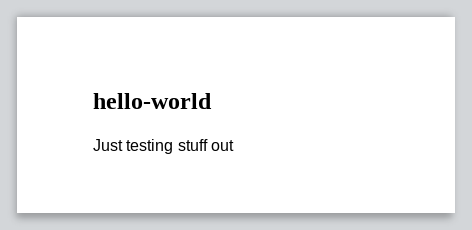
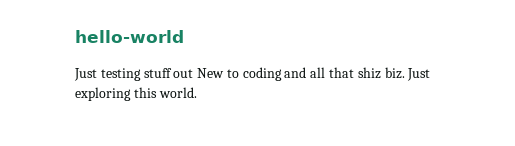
(234, 145) none -> [197,67,431,81] [75,87,197,101] New to coding and all that shiz biz. Just exploring this world.

